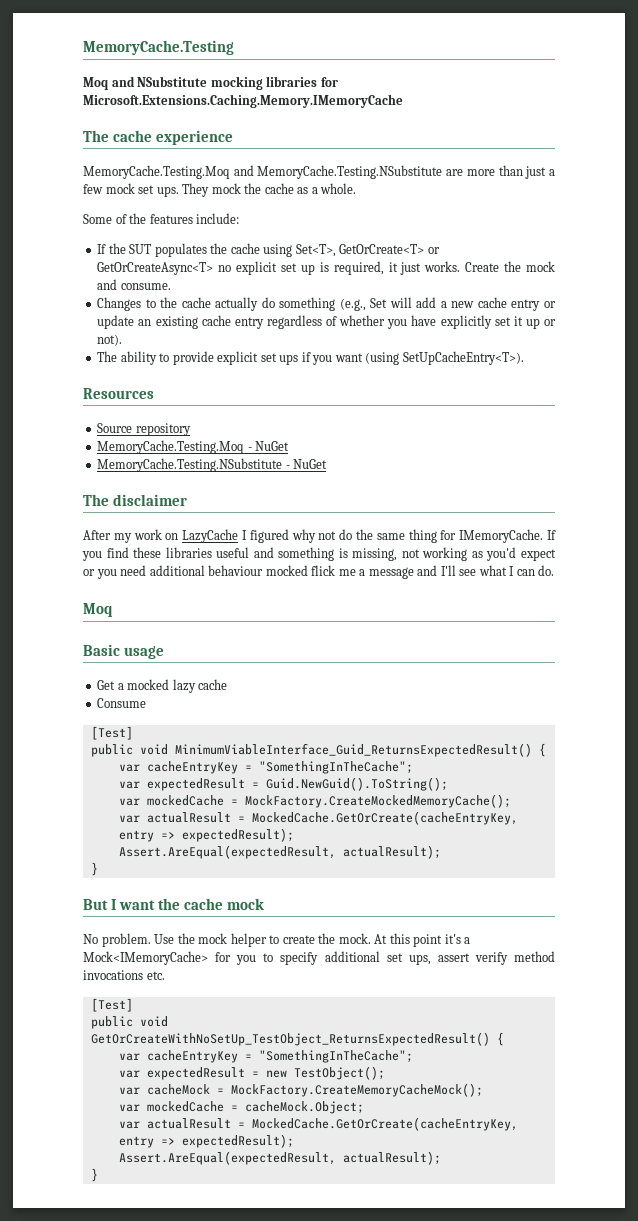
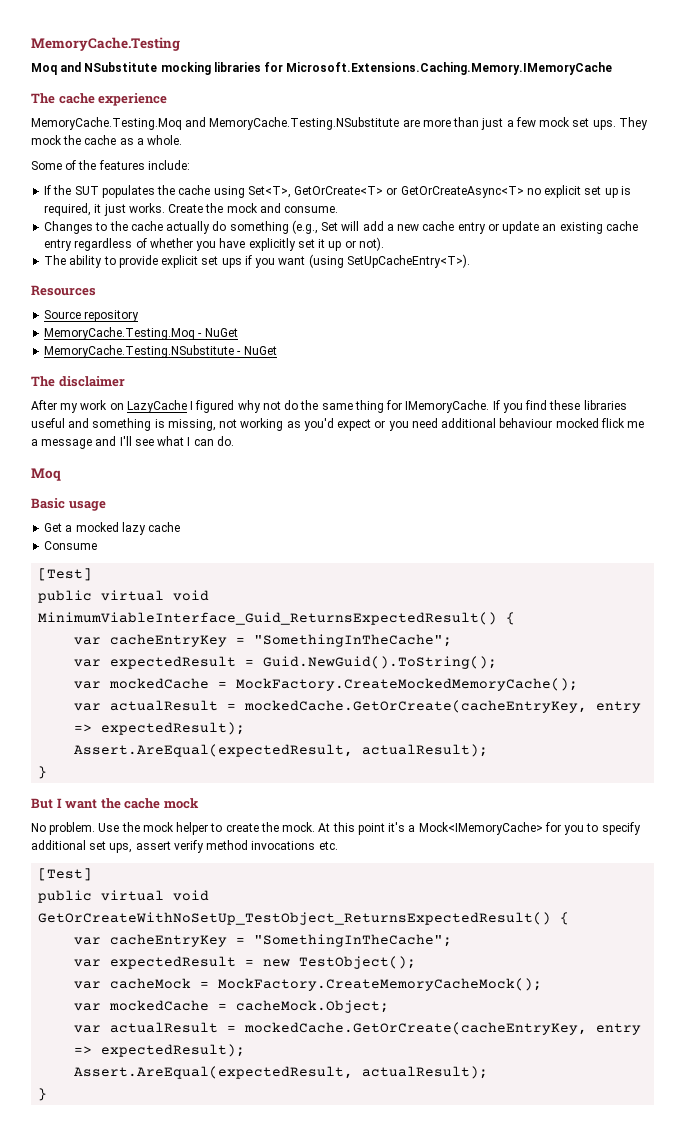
(133, 750) none -> [101,590,165,601] virtual
[251,811,518,825] MockedCache.GetOrCreate(cacheEntryKey, -> [244,700,588,713] mockedCache.GetOrCreate(cacheEntryKey,
(133, 1022) none -> [101,890,165,901] virtual
[251,1117,518,1131] MockedCache.GetOrCreate(cacheEntryKey, -> [244,1022,588,1035] mockedCache.GetOrCreate(cacheEntryKey,

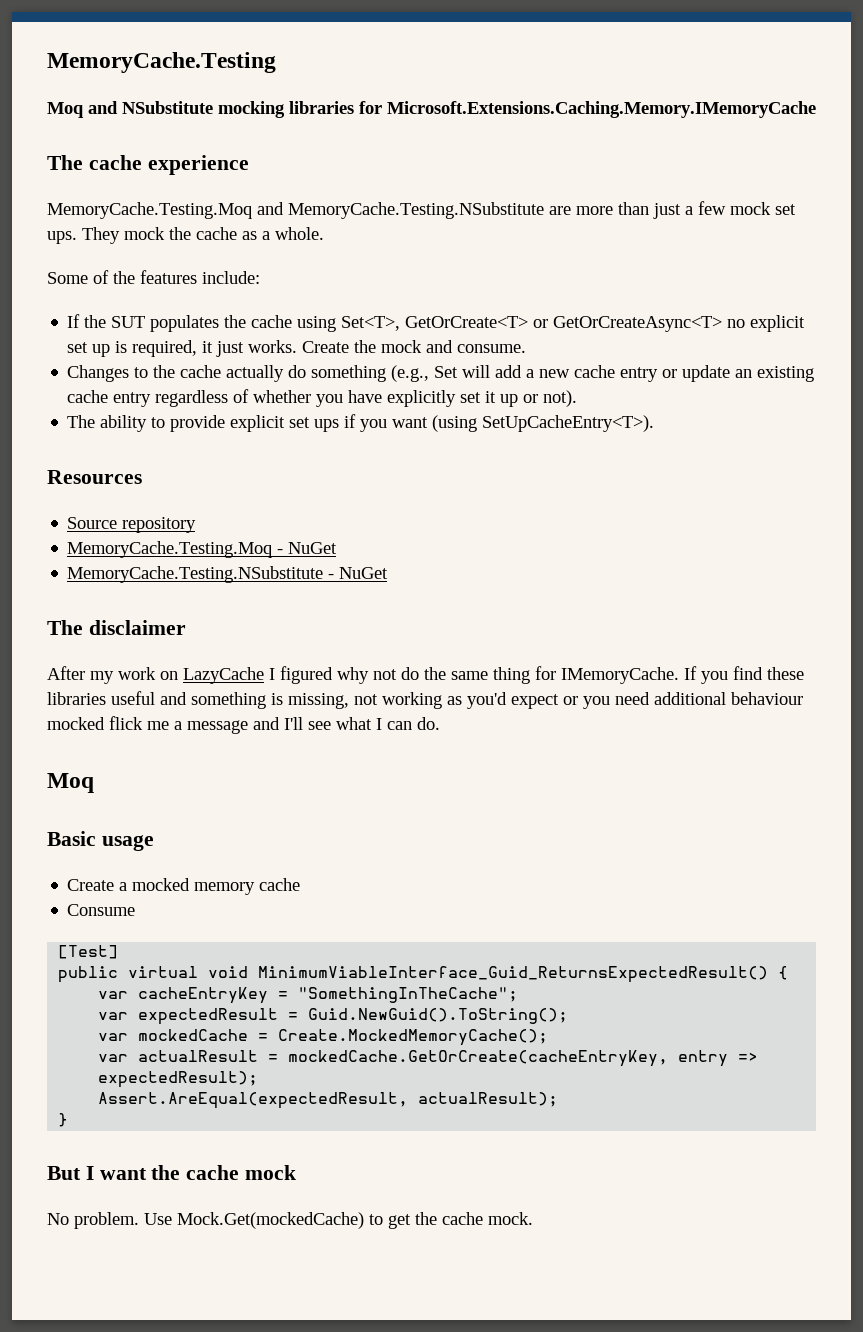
[44,523,63,532] Get -> [67,879,115,891] Create
[121,522,146,535] lazy -> [194,882,256,895] memory
[236,678,579,691] MockFactory.CreateMockedMemoryCache(); -> [278,1029,549,1046] Create.MockedMemoryCache();
[121,822,641,835] [31,840,338,853] [38,868,93,881] [38,890,210,903] [38,912,570,925] [74,934,453,947] [74,956,417,969] [74,978,543,991] [74,1000,390,1013] [74,1022,642,1035] [74,1044,246,1057] [74,1066,489,1079] [38,1088,48,1101] the mock helper to create the mock. At this point it's a Mock<IMemoryCache> for you to specify additional set ups, assert verify method invocations etc. // [Test] // public virtual void GetOrCreateWithNoSetUp_TestObject_ReturnsExpectedResult() { // var cacheEntryKey = "SomethingInTheCache"; // var expectedResult = new TestObject(); // var cacheMock = MockFactory.CreateMemoryCacheMock(); // var mockedCache = cacheMock.Object; // var actualResult = mockedCache.GetOrCreate(cacheEntryKey, entry => expectedResult); // Assert.AreEqual(expectedResult, actualResult); // } -> [177,1212,533,1229] Mock.Get(mockedCache) to get the cache mock.

